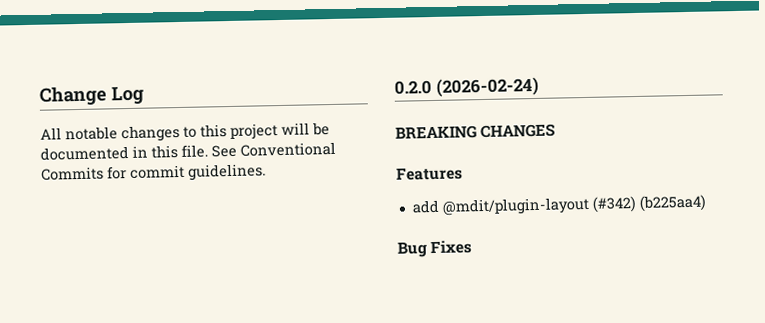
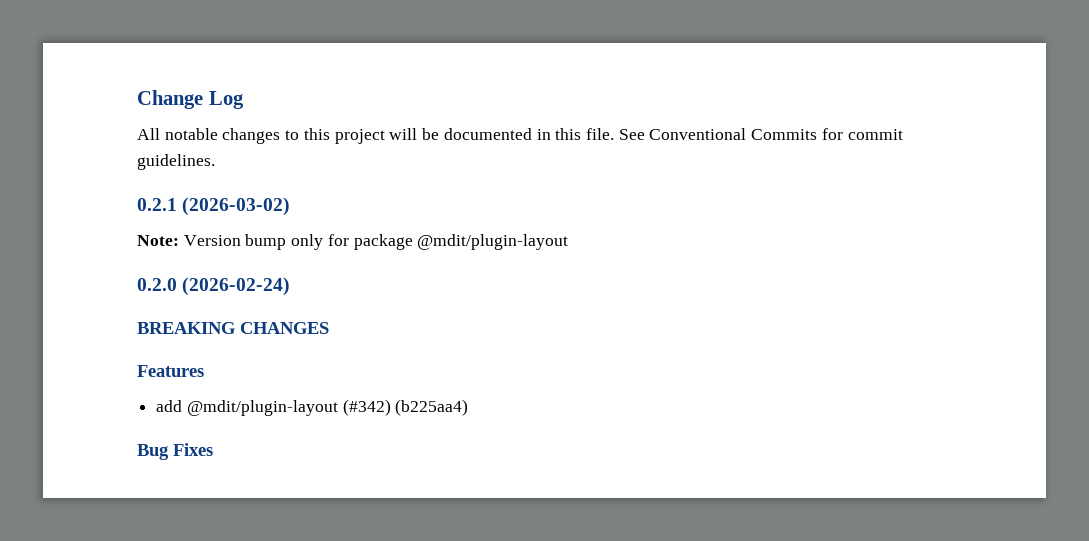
(266, 172) none -> [137,197,291,216] [137,234,569,250] // 0.2.1 (2026-03-02) // Note: Version bump only for package @mdit/plugin-layout

